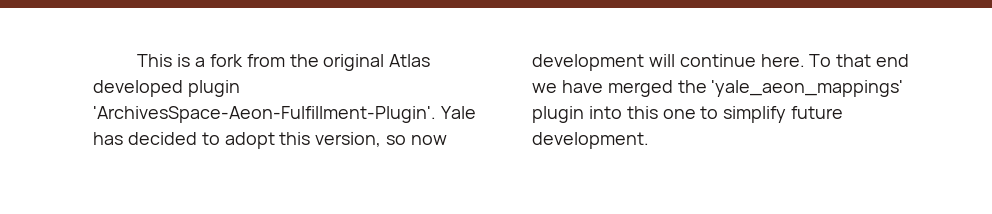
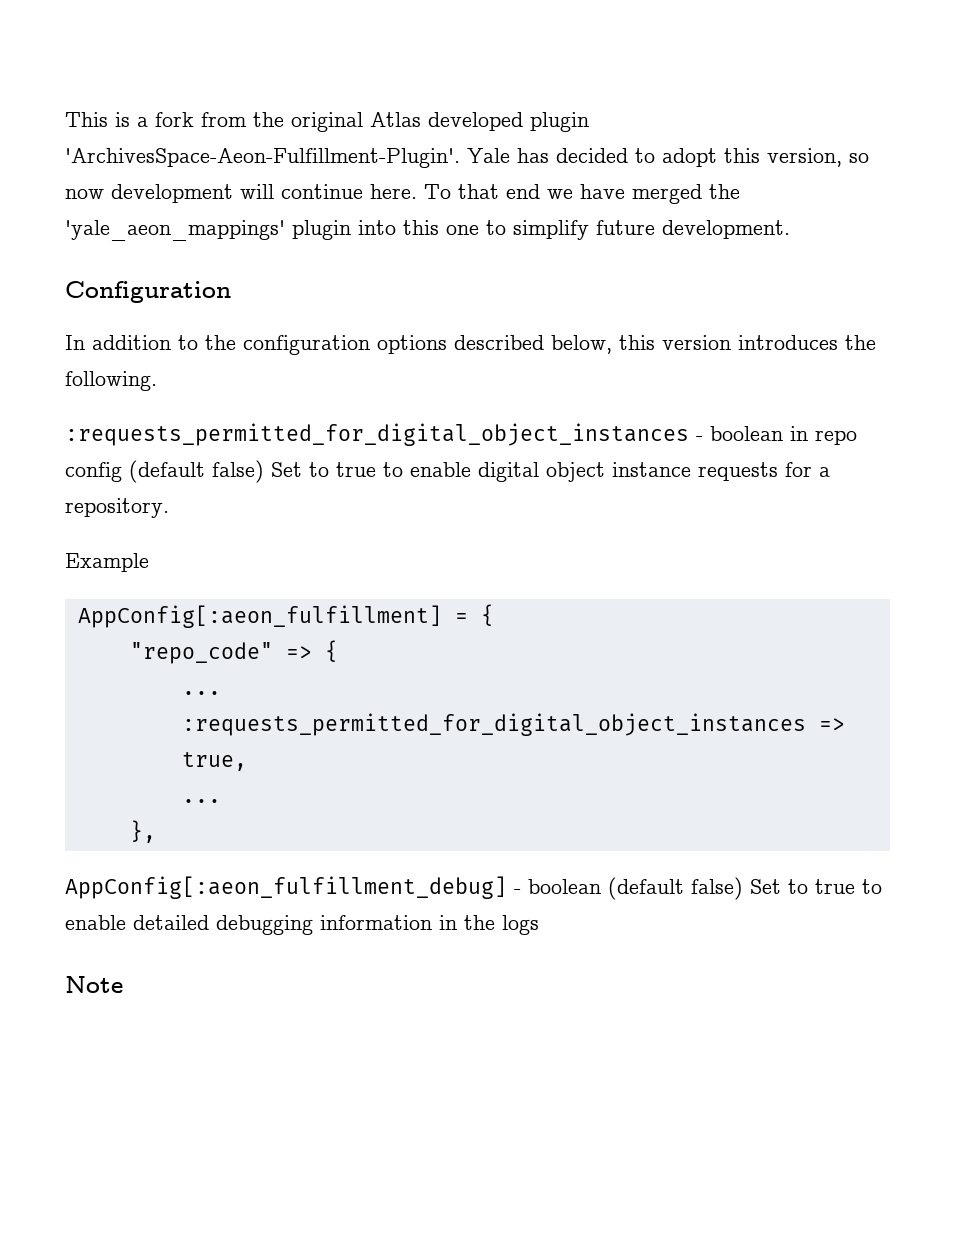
(649, 140) none -> [65,281,231,303] [65,335,876,355] [65,371,157,391] [65,423,857,446] [65,460,830,483] [65,498,169,518] [65,553,149,572] [77,604,494,628] [129,640,338,664] [181,691,221,695] [181,713,845,736] [181,752,247,771] [181,799,221,803] [129,820,156,843] [65,876,882,900] [65,915,539,935] [65,976,123,993] // Configuration // In addition to the configuration options described below, this version introduces the following. // :requests_permitted_for_digital_object_instances - boolean in repo config (default false) Set to true to enable digital object instance requests for a repository. // Example // AppConfig[:aeon_fulfillment] = { // "repo_code" => { // ... // :requests_permitted_for_digital_object_instances => true, // ... // }, // AppConfig[:aeon_fulfillment_debug] - boolean (default false) Set to true to enable detailed debugging information in the logs // Note

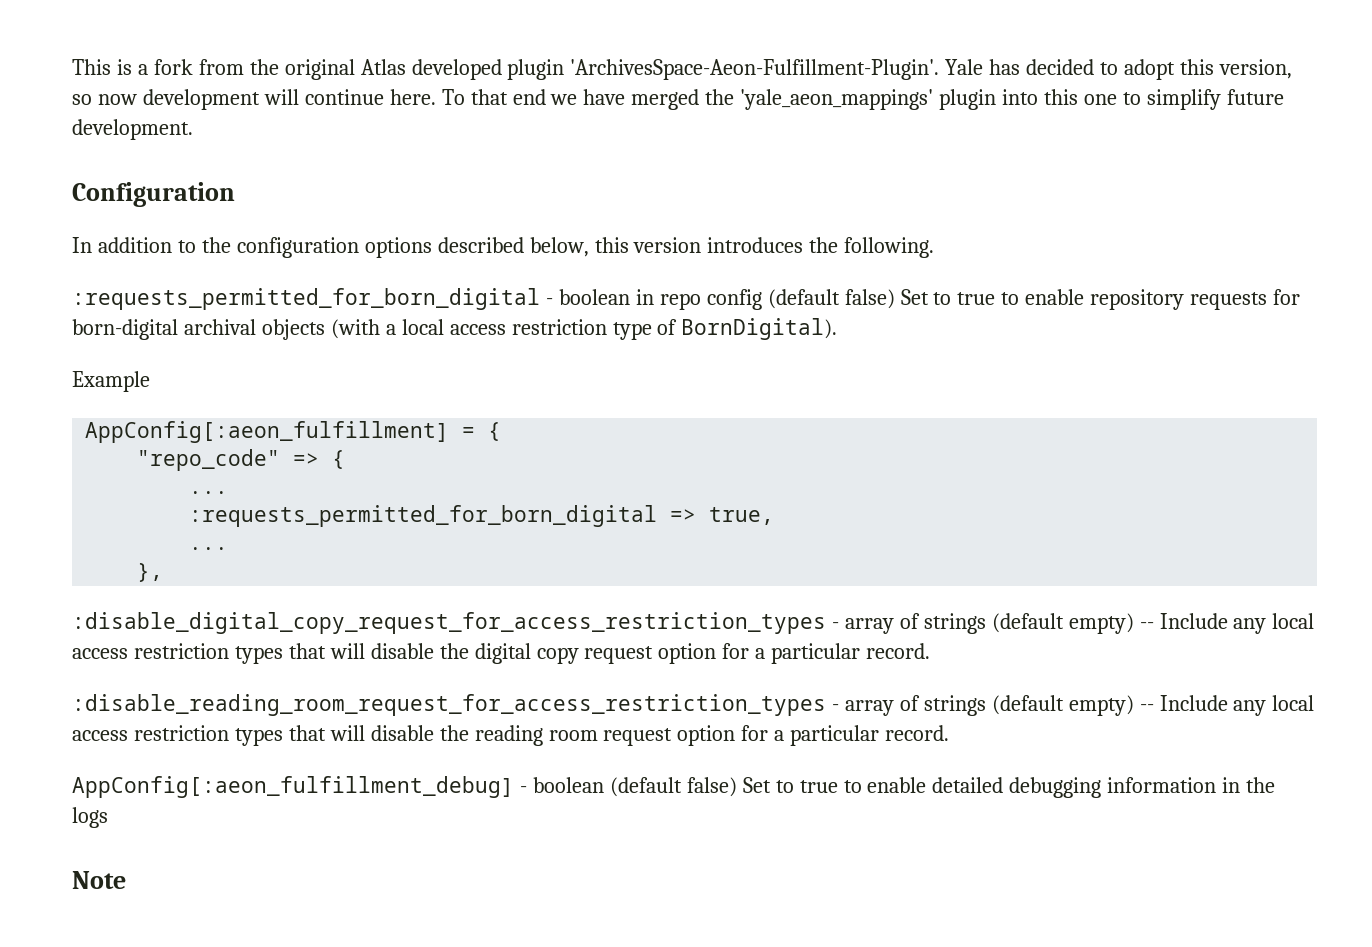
[65,423,689,446] :requests_permitted_for_digital_object_instances -> [72,288,540,310] :requests_permitted_for_born_digital
[478,462,830,482] [65,498,169,518] digital object instance requests for a repository. -> [1090,289,1301,310] [72,318,838,340] repository requests for born-digital archival objects (with a local access restriction type of BornDigital).
[181,713,806,736] :requests_permitted_for_digital_object_instances -> [189,505,658,527] :requests_permitted_for_born_digital
(156, 831) none -> [72,612,1315,634] [72,643,931,664] [72,694,1315,716] [72,725,950,746] // :disable_digital_copy_request_for_access_restriction_types - array of strings (default empty) -- Include any local access restriction types that will disable the digital copy request option for a particular record. // :disable_reading_room_request_for_access_restriction_types - array of strings (default empty) -- Include any local access restriction types that will disable the reading room request option for a particular record.

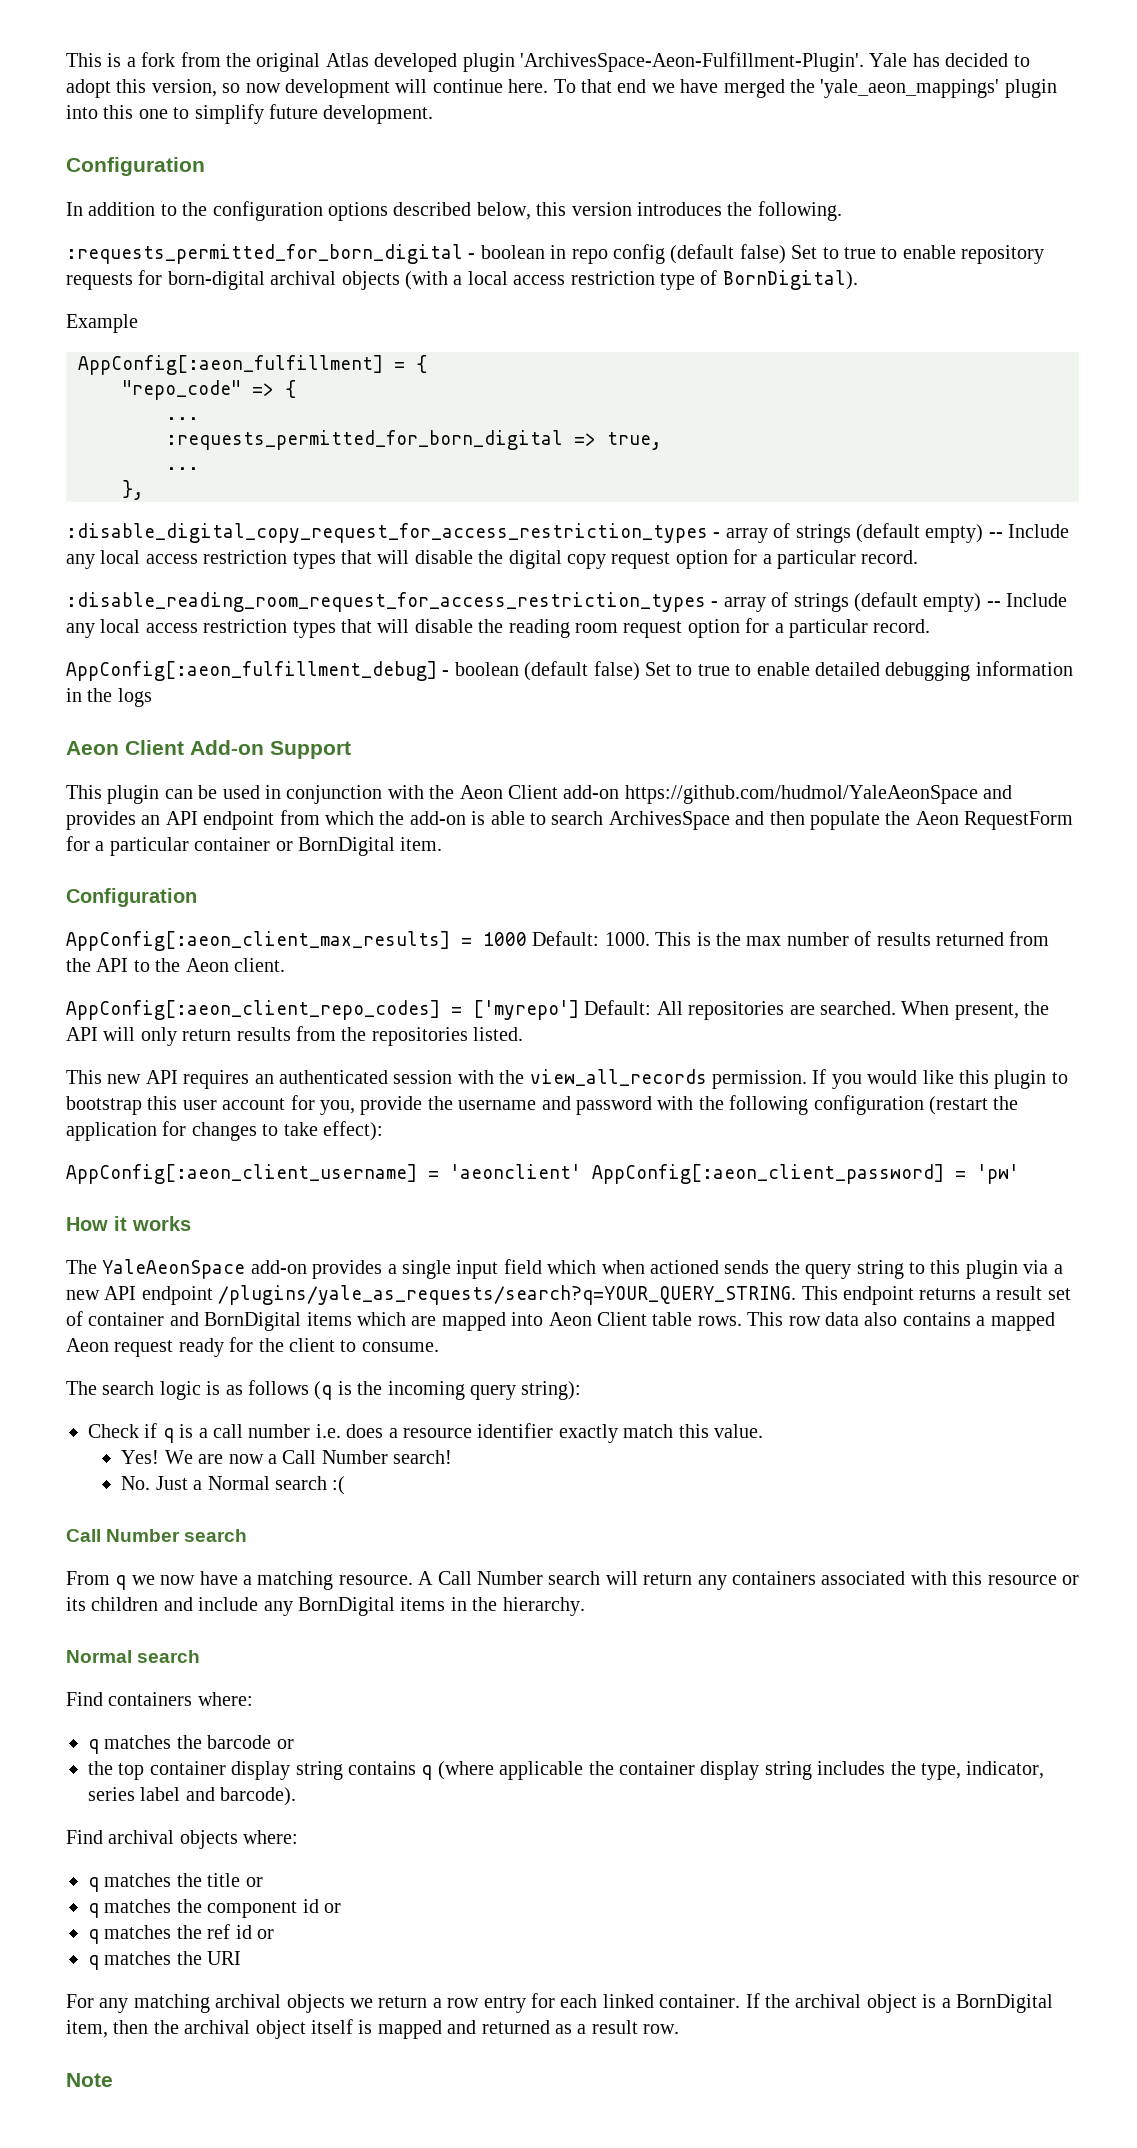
(108, 817) none -> [66,740,351,759] [66,785,1013,804] [66,810,1074,830] [66,836,443,856] [66,888,197,907] [66,931,1050,951] [66,958,285,972] [66,1000,1050,1020] [66,1026,524,1046] [66,1069,1068,1089] [66,1095,1019,1115] [66,1121,383,1141] [66,1164,1019,1184] [66,1216,191,1231] [66,1259,1063,1279] [66,1285,1071,1305] [66,1311,1055,1331] [66,1337,439,1357] [66,1380,582,1400] [88,1423,763,1443] [121,1450,453,1464] [121,1476,346,1495] [66,1529,248,1542] [66,1571,1079,1590] [66,1597,585,1616] [66,1650,201,1663] [66,1692,253,1706] [88,1735,294,1754] [88,1761,1045,1780] [88,1787,297,1806] [66,1830,299,1849] [88,1873,263,1892] [88,1899,341,1918] [88,1924,274,1944] [88,1951,242,1970] [66,1993,1053,2013] [66,2019,680,2039] // Aeon Client Add-on Support // This plugin can be used in conjunction with the Aeon Client add-on https://github.com/hudmol/YaleAeonSpace and provides an API endpoint from which the add-on is able to search ArchivesSpace and then populate the Aeon RequestForm for a particular container or BornDigital item. // Configuration // AppConfig[:aeon_client_max_results] = 1000 Default: 1000. This is the max number of results returned from the API to the Aeon client. // AppConfig[:aeon_client_repo_codes] = ['myrepo'] Default: All repositories are searched. When present, the API will only return results from the repositories listed. // This new API requires an authenticated session with the view_all_records permission. If you would like this plugin to bootstrap this user account for you, provide the username and password with the following configuration (restart the application for changes to take effect): // AppConfig[:aeon_client_username] = 'aeonclient' AppConfig[:aeon_client_password] = 'pw' // How it works // The YaleAeonSpace add-on provides a single input field which when actioned sends the query string to this plugin via a new API endpoint /plugins/yale_as_requests/search?q=YOUR_QUERY_STRING. This endpoint returns a result set of container and BornDigital items which are mapped into Aeon Client table rows. This row data also contains a mapped Aeon request ready for the client to consume. // The search logic is as follows (q is the incoming query string): // Check if q is a call number i.e. does a resource identifier exactly match this value. // Yes! We are now a Call Number search! // No. Just a Normal search :( // Call Number search // From q we now have a matching resource. A Call Number search will return any containers associated with this resource or its children and include any BornDigital items in the hierarchy. // Normal search // Find containers where: // q matches the barcode or // the top container display string contains q (where applicable the container display string includes the type, indicator, series label and barcode). // Find archival objects where: // q matches the title or // q matches the component id or // q matches the ref id or // q matches the URI // For any matching archival objects we return a row entry for each linked container. If the archival object is a BornDigital item, then the archival object itself is mapped and returned as a result row.

